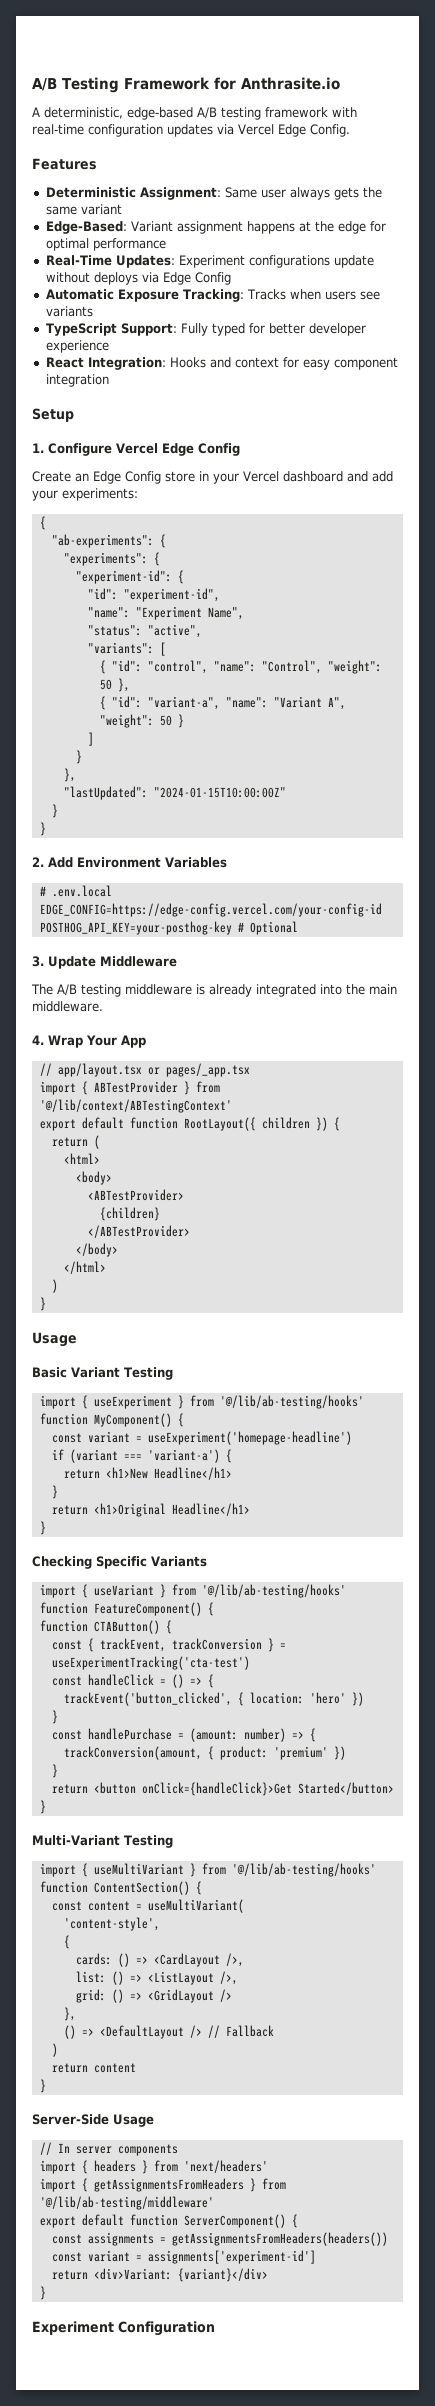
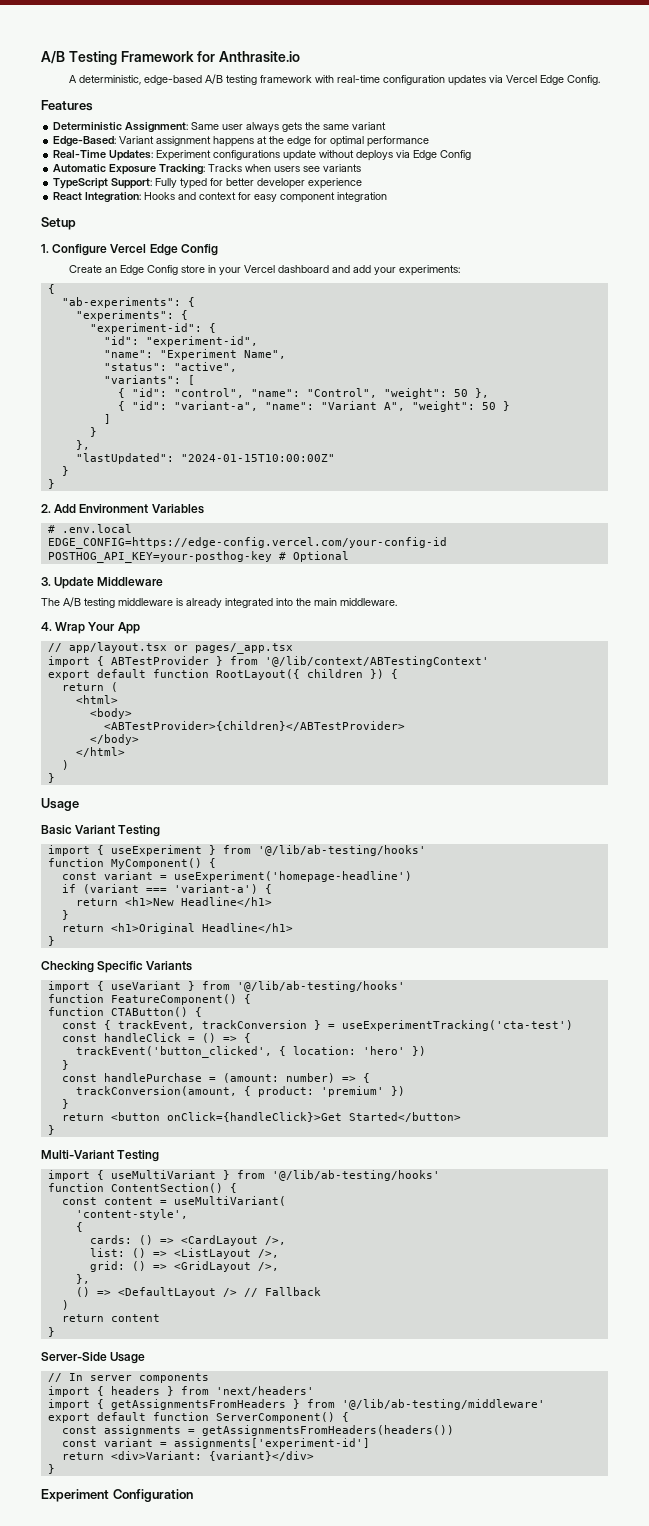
[87,1189,184,1201] [99,1207,160,1221] [87,1225,190,1238] <ABTestProvider> // {children} // </ABTestProvider> -> [103,721,405,731] <ABTestProvider>{children}</ABTestProvider>
[219,1989,232,2002] /> -> [257,1262,279,1271] />,

